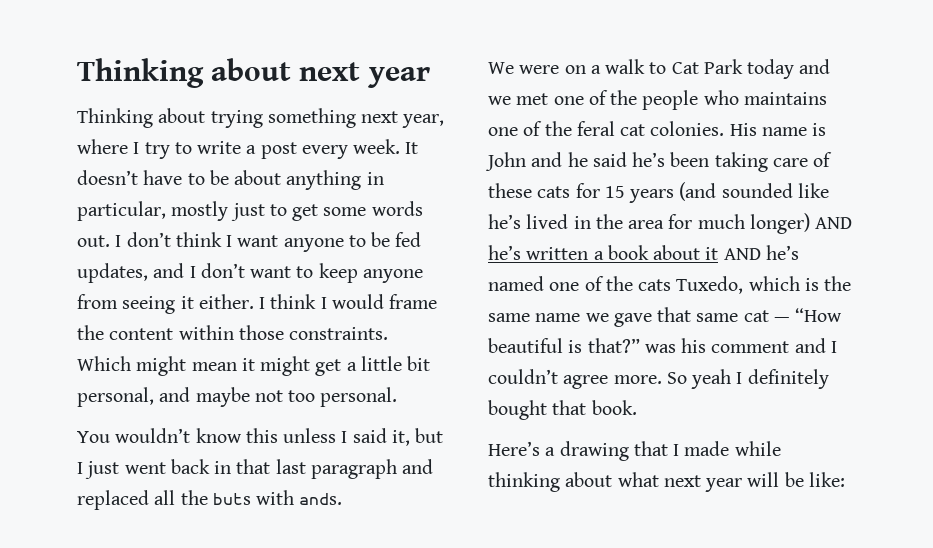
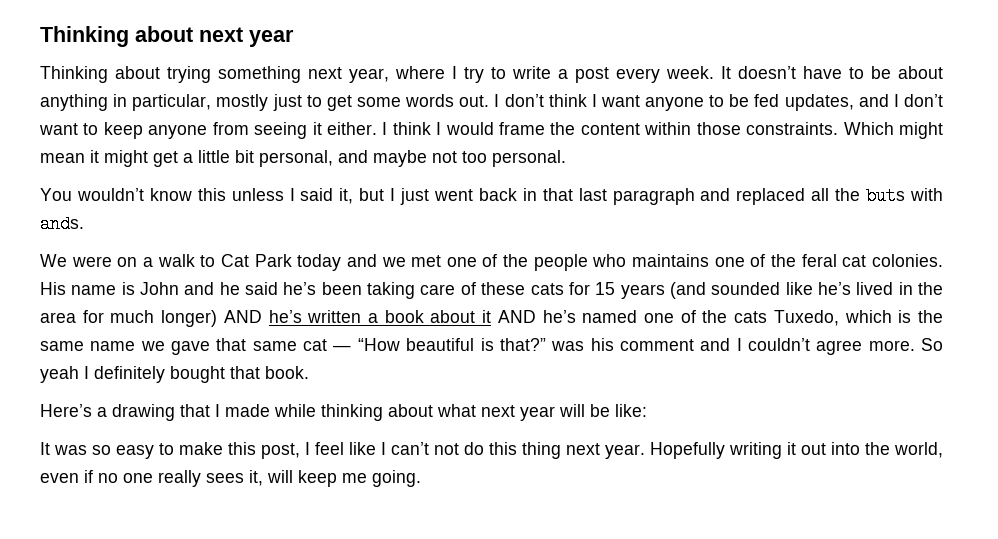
(845, 479) none -> [40,442,943,459] [40,470,421,487] // It was so easy to make this post, I feel like I can’t not do this thing next year. Hopefully writing it out into the world, even if no one really sees it, will keep me going.

